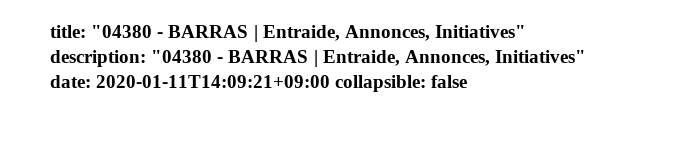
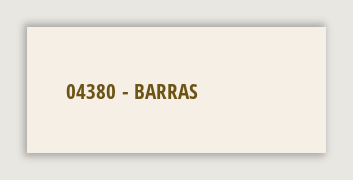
[50,25,526,42] [50,50,586,67] [50,75,468,92] title: "04380 - BARRAS | Entraide, Annonces, Initiatives" description: "04380 - BARRAS | Entraide, Annonces, Initiatives" date: 2020-01-11T14:09:21+09:00 collapsible: false -> [66,84,199,99] 04380 - BARRAS

